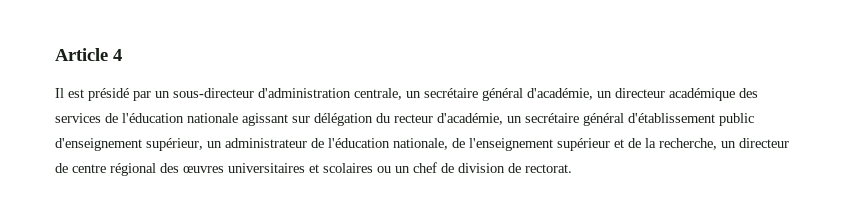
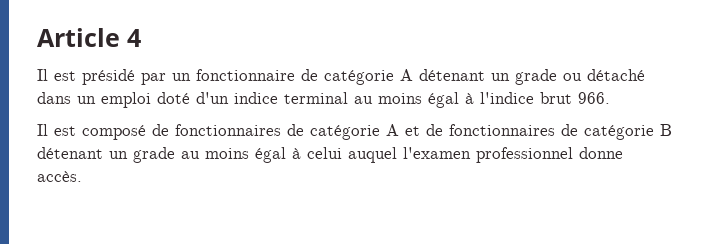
[173,88,758,101] [55,113,754,126] [55,138,789,151] [55,162,572,176] sous-directeur d'administration centrale, un secrétaire général d'académie, un directeur académique des services de l'éducation nationale agissant sur délégation du recteur d'académie, un secrétaire général d'établissement public d'enseignement supérieur, un administrateur de l'éducation nationale, de l'enseignement supérieur et de la recherche, un directeur de centre régional des œuvres universitaires et scolaires ou un chef de division de rectorat. -> [196,69,645,85] [37,92,610,108] [37,124,672,140] [37,147,623,163] [37,171,82,182] fonctionnaire de catégorie A détenant un grade ou détaché dans un emploi doté d'un indice terminal au moins égal à l'indice brut 966. // Il est composé de fonctionnaires de catégorie A et de fonctionnaires de catégorie B détenant un grade au moins égal à celui auquel l'examen professionnel donne accès.

